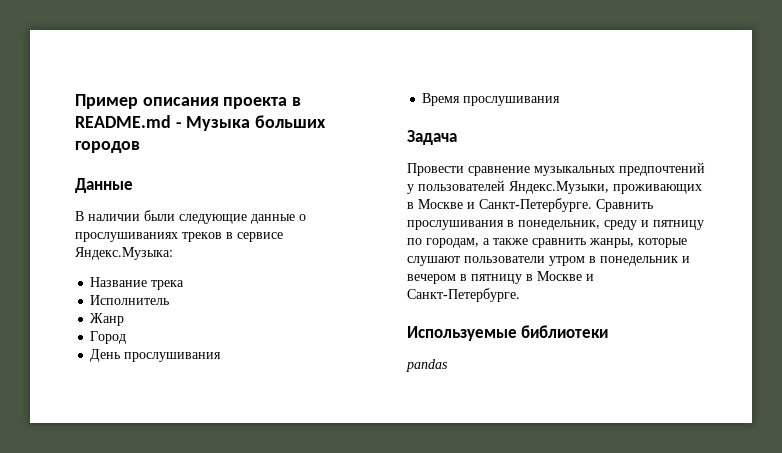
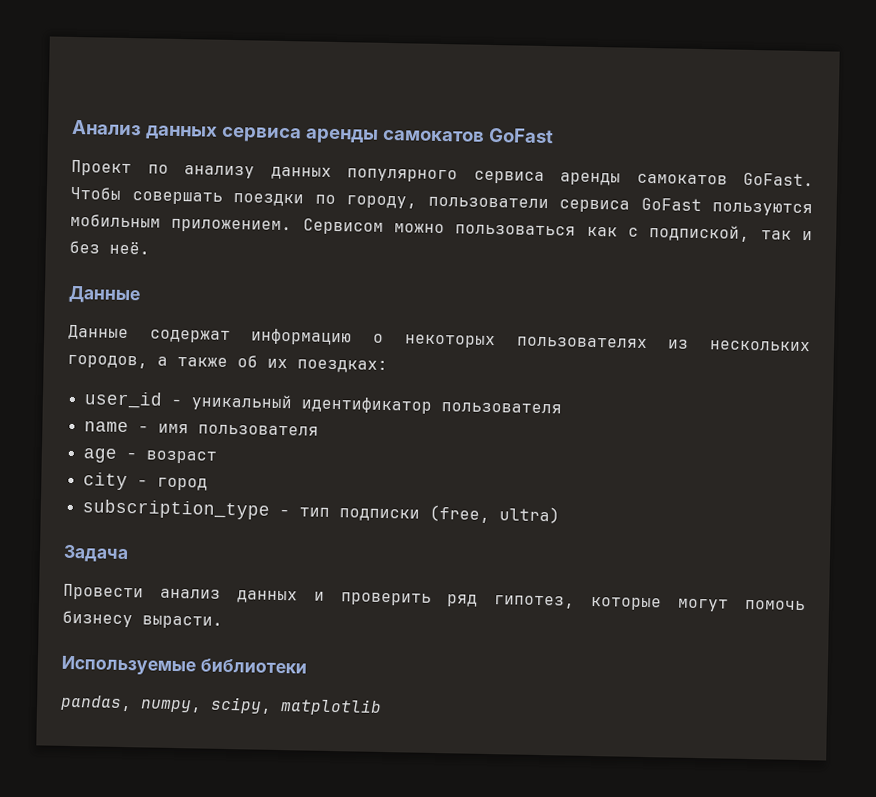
[75,94,302,109] [75,115,327,131] [75,141,140,153] [75,178,133,193] [75,210,306,224] [75,232,283,242] [75,247,173,260] [90,277,185,290] [90,295,170,305] [90,313,125,326] [90,331,127,344] [90,349,222,362] [422,93,561,106] [407,130,457,145] [407,162,705,176] [407,180,702,194] [407,198,653,212] [407,220,704,230] [407,238,687,248] [407,256,690,266] [407,271,594,284] [407,288,520,302] [407,325,609,341] [406,359,448,372] Пример описания проекта в README.md - Музыка больших городов // Данные // В наличии были следующие данные о прослушиваниях треков в сервисе Яндекс.Музыка: // Название трека // Исполнитель // Жанр // Город // День прослушивания // Время прослушивания // Задача // Провести сравнение музыкальных предпочтений у пользователей Яндекс.Музыки, проживающих в Москве и Санкт-Петербурге. Сравнить прослушивания в понедельник, среду и пятницу по городам, а также сравнить жанры, которые слушают пользователи утром в понедельник и вечером в пятницу в Москве и Санкт-Петербурге. // Используемые библиотеки // pandas -> [72,119,554,144] [71,159,814,187] [70,186,813,217] [70,213,814,242] [69,240,150,255] [68,285,141,304] [68,324,811,352] [67,354,388,374] [83,391,562,414] [83,421,319,436] [82,448,217,464] [82,472,208,491] [81,499,560,524] [63,544,129,563] [63,583,807,612] [62,610,223,629] [61,655,307,676] [60,694,382,716] Анализ данных сервиса аренды самокатов GoFast // Проект по анализу данных популярного сервиса аренды самокатов GoFast. Чтобы совершать поездки по городу, пользователи сервиса GoFast пользуются мобильным приложением. Сервисом можно пользоваться как с подпиской, так и без неё. // Данные // Данные содержат информацию о некоторых пользователях из нескольких городов, а также об их поездках: // user_id - уникальный идентификатор пользователя // name - имя пользователя // age - возраст // city - город // subscription_type - тип подписки (free, ultra) // Задача // Провести анализ данных и проверить ряд гипотез, которые могут помочь бизнесу вырасти. // Используемые библиотеки // pandas, numpy, scipy, matplotlib

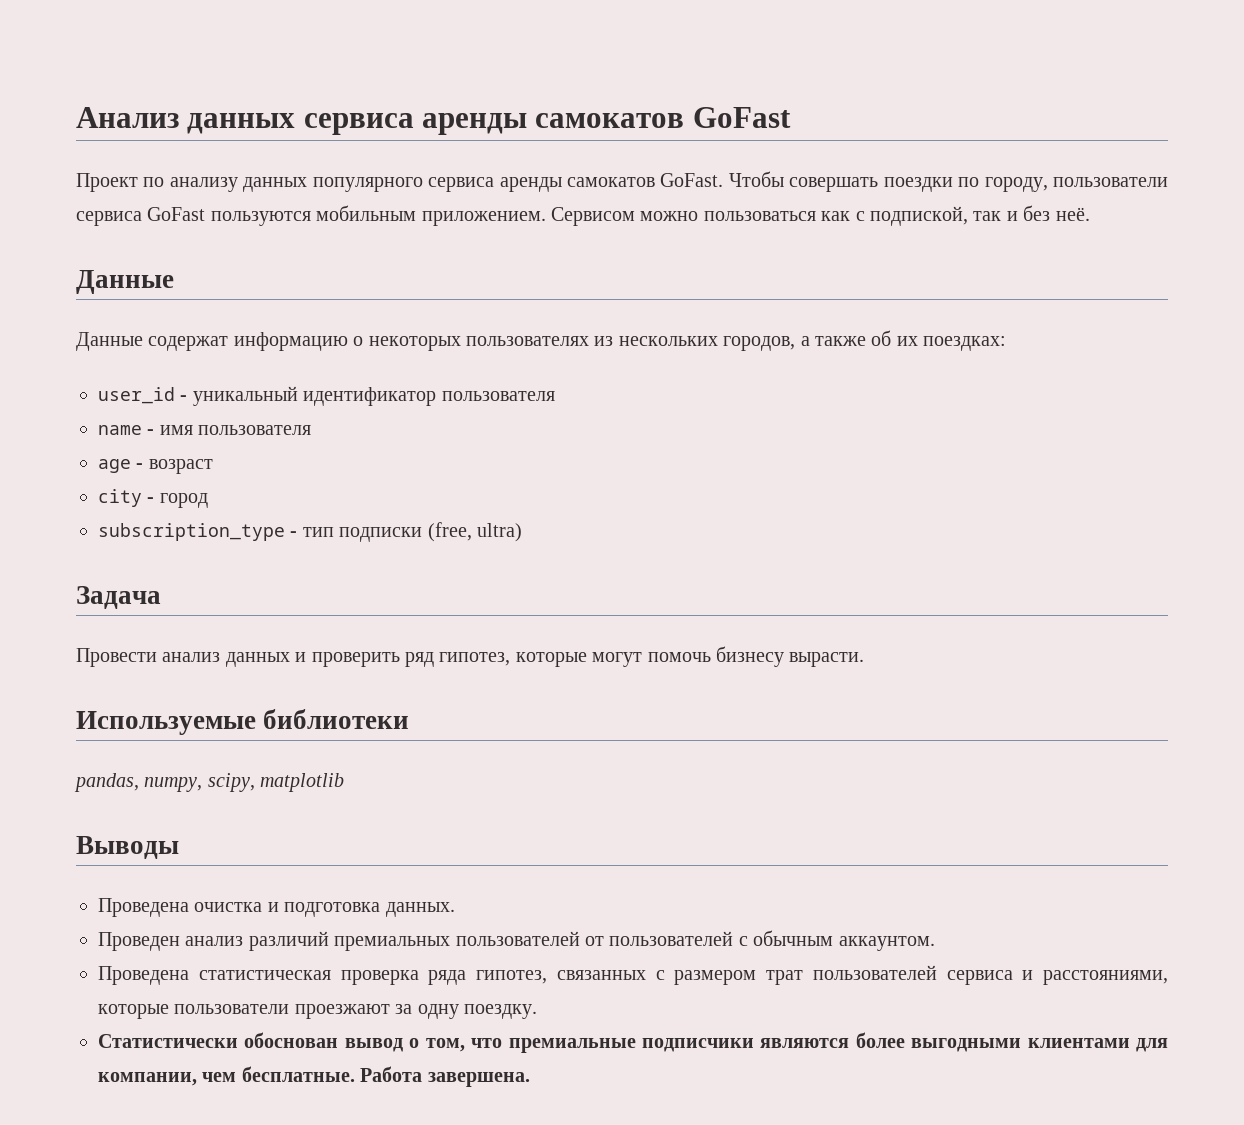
(382, 707) none -> [76,836,179,859] [98,898,455,917] [98,930,935,951] [98,965,1168,985] [98,1004,537,1019] [98,1032,1168,1053] [98,1066,530,1087] // Выводы // Проведена очистка и подготовка данных. // Проведен анализ различий премиальных пользователей от пользователей с обычным аккаунтом. // Проведена статистическая проверка ряда гипотез, связанных с размером трат пользователей сервиса и расстояниями, которые пользователи проезжают за одну поездку. // Статистически обоснован вывод о том, что премиальные подписчики являются более выгодными клиентами для компании, чем бесплатные. Работа завершена.

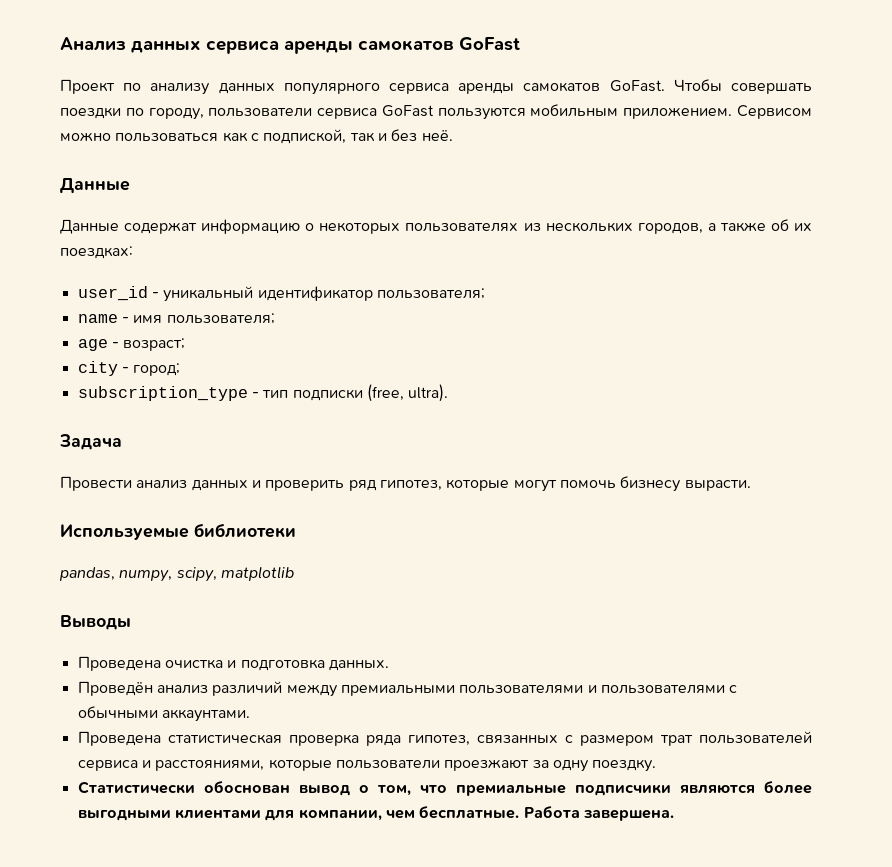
[441,391,555,401] пользователя -> [376,288,485,299] пользователя;
[198,425,312,435] пользователя -> [166,313,275,324] пользователя;
[148,459,213,474] возраст -> [123,338,186,351] возраст;
[159,493,208,508] город -> [133,363,181,376] город;
[476,523,522,542] ultra) -> [408,384,449,402] ultra).
[98,932,180,951] Проведен -> [77,681,153,696] Проведён
[334,930,935,951] премиальных пользователей от пользователей с обычным аккаунтом. -> [286,684,738,697] [77,706,250,722] между премиальными пользователями и пользователями с обычными аккаунтами.

